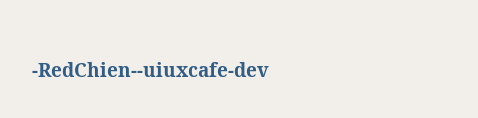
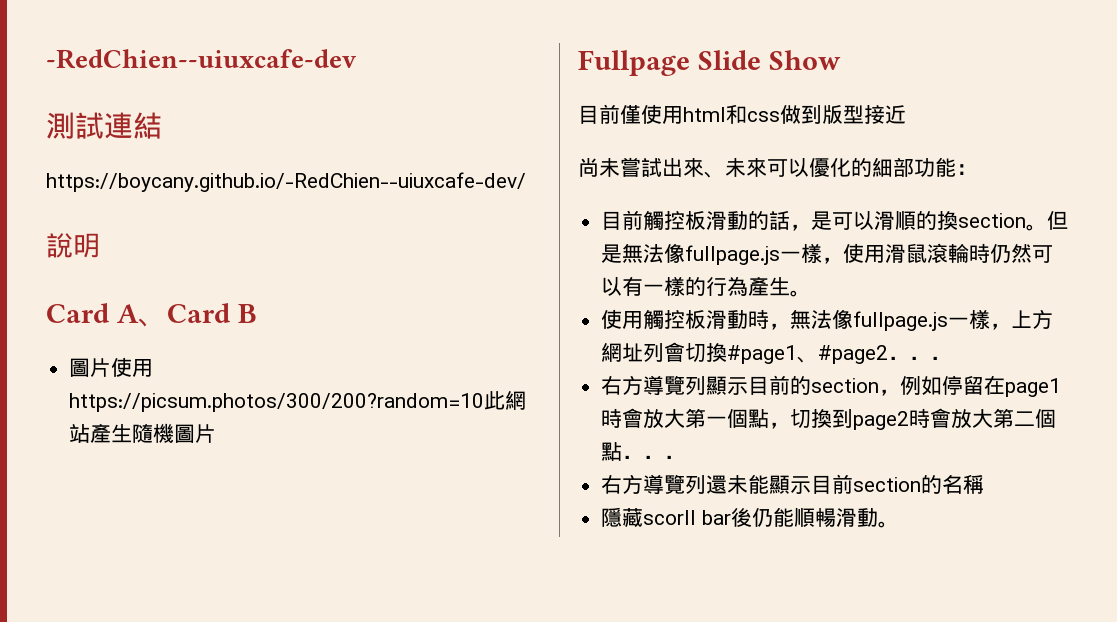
(269, 69) none -> [46,112,162,139] [46,172,526,192] [46,233,100,258] [46,303,257,327] [69,357,154,377] [69,391,527,412] [69,423,217,443] [578,50,841,76] [578,104,906,124] [578,157,977,178] [601,210,1069,231] [601,243,1054,265] [601,276,812,297] [601,309,1054,331] [601,342,952,364] [601,375,1062,397] [601,408,1057,430] [601,442,686,461] [601,474,985,495] [601,507,900,528] // 測試連結 // https://boycany.github.io/-RedChien--uiuxcafe-dev/ // 說明 // Card A、Card B // 圖片使用https://picsum.photos/300/200?random=10此網站產生隨機圖片 // Fullpage Slide Show // 目前僅使用html和css做到版型接近 // 尚未嘗試出來、未來可以優化的細部功能： // 目前觸控板滑動的話，是可以滑順的換section。但是無法像fullpage.js一樣，使用滑鼠滾輪時仍然可以有一樣的行為產生。 // 使用觸控板滑動時，無法像fullpage.js一樣，上方網址列會切換#page1、#page2．．． // 右方導覽列顯示目前的section，例如停留在page1時會放大第一個點，切換到page2時會放大第二個點．．． // 右方導覽列還未能顯示目前section的名稱 // 隱藏scorll bar後仍能順暢滑動。

